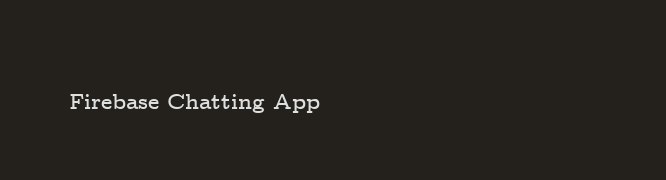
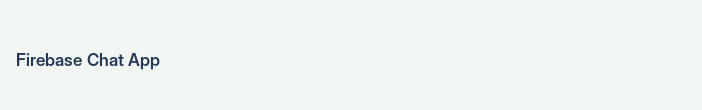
[167,94,265,113] Chatting -> [86,53,124,66] Chat

